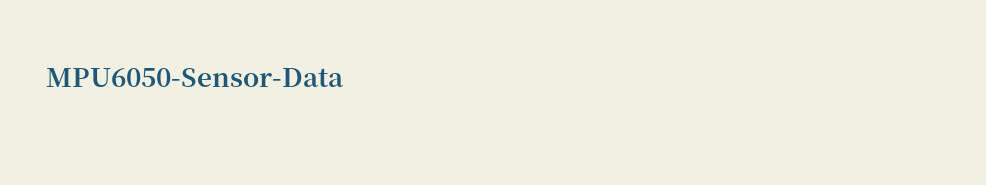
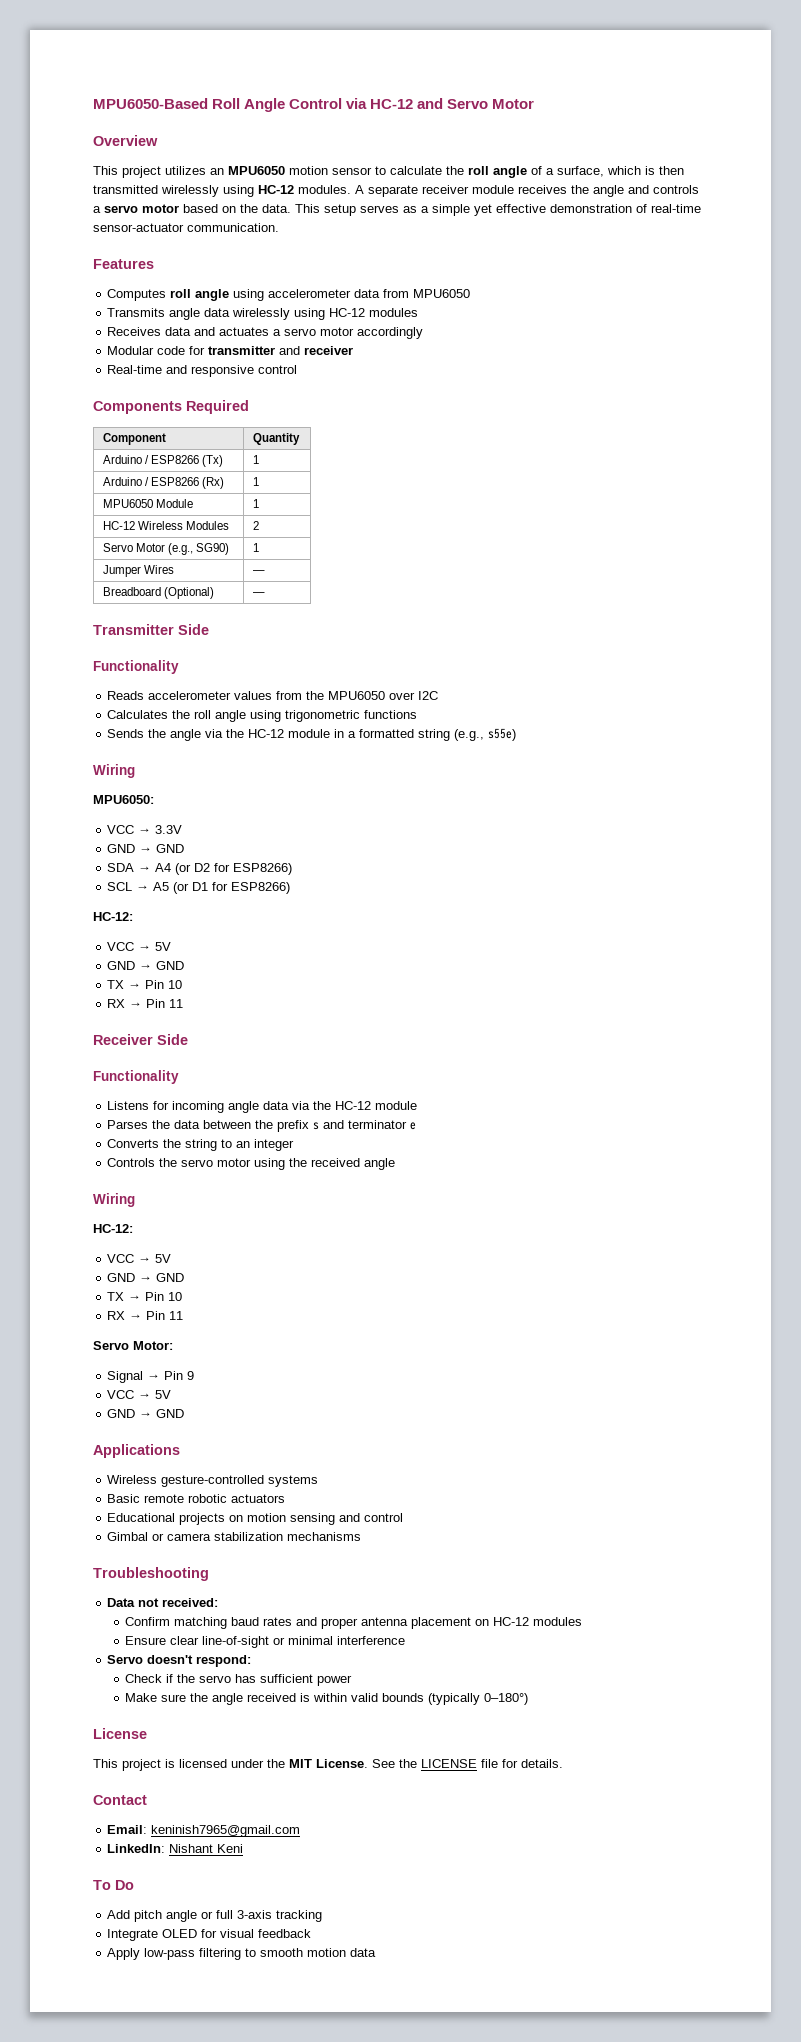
[46,68,344,87] MPU6050-Sensor-Data -> [93,98,535,112] [93,135,158,146] [93,166,684,178] [93,185,699,197] [93,204,701,216] [93,223,279,232] [93,259,154,269] [107,289,471,301] [107,308,419,320] [107,327,424,339] [107,346,354,355] [107,365,298,377] [93,400,249,414] [102,433,166,445] [252,433,300,445] [102,455,224,467] [252,455,259,464] [102,477,225,489] [252,477,259,486] [102,499,194,508] [252,499,259,508] [102,521,230,530] [252,521,259,530] [102,543,230,555] [252,543,259,552] [102,565,175,577] [252,570,265,574] [102,587,215,599] [252,592,265,596] [93,624,209,635] [93,660,179,674] [107,691,439,700] [107,710,418,722] [107,728,517,741] [93,764,135,778] [93,795,154,804] [107,825,183,834] [107,844,185,853] [107,863,293,875] [107,882,291,894] [93,912,133,921] [107,942,172,951] [107,961,185,970] [107,980,183,989] [107,999,184,1008] [93,1034,188,1045] [93,1070,179,1084] [107,1101,418,1113] [107,1120,417,1132] [107,1139,295,1151] [107,1158,396,1170] [93,1193,135,1207] [93,1224,133,1233] [107,1254,172,1263] [107,1273,185,1282] [107,1292,183,1301] [107,1311,184,1320] [93,1341,173,1350] [107,1371,195,1383] [107,1390,172,1399] [107,1409,185,1418] [93,1444,180,1458] [107,1475,319,1487] [107,1494,286,1503] [107,1513,404,1525] [107,1532,362,1541] [93,1567,209,1581] [107,1598,219,1607] [125,1617,583,1629] [125,1636,406,1648] [107,1655,252,1667] [125,1674,353,1686] [125,1693,529,1705] [93,1728,147,1739] [93,1759,563,1771] [93,1795,147,1805] [107,1825,301,1837] [107,1844,244,1853] [93,1880,134,1890] [107,1910,323,1922] [107,1929,312,1941] [107,1948,377,1960] MPU6050-Based Roll Angle Control via HC-12 and Servo Motor // Overview // This project utilizes an MPU6050 motion sensor to calculate the roll angle of a surface, which is then transmitted wirelessly using HC-12 modules. A separate receiver module receives the angle and controls a servo motor based on the data. This setup serves as a simple yet effective demonstration of real-time sensor-actuator communication. // Features // Computes roll angle using accelerometer data from MPU6050 // Transmits angle data wirelessly using HC-12 modules // Receives data and actuates a servo motor accordingly // Modular code for transmitter and receiver // Real-time and responsive control // Components Required // Component | Quantity // Arduino / ESP8266 (Tx) | 1 // Arduino / ESP8266 (Rx) | 1 // MPU6050 Module | 1 // HC-12 Wireless Modules | 2 // Servo Motor (e.g., SG90) | 1 // Jumper Wires | — // Breadboard (Optional) | — // Transmitter Side // Functionality // Reads accelerometer values from the MPU6050 over I2C // Calculates the roll angle using trigonometric functions // Sends the angle via the HC-12 module in a formatted string (e.g., s55e) // Wiring // MPU6050: // VCC → 3.3V // GND → GND // SDA → A4 (or D2 for ESP8266) // SCL → A5 (or D1 for ESP8266) // HC-12: // VCC → 5V // GND → GND // TX → Pin 10 // RX → Pin 11 // Receiver Side // Functionality // Listens for incoming angle data via the HC-12 module // Parses the data between the prefix s and terminator e // Converts the string to an integer // Controls the servo motor using the received angle // Wiring // HC-12: // VCC → 5V // GND → GND // TX → Pin 10 // RX → Pin 11 // Servo Motor: // Signal → Pin 9 // VCC → 5V // GND → GND // Applications // Wireless gesture-controlled systems // Basic remote robotic actuators // Educational projects on motion sensing and control // Gimbal or camera stabilization mechanisms // Troubleshooting // Data not received: // Confirm matching baud rates and proper antenna placement on HC-12 modules // Ensure clear line-of-sight or minimal interference // Servo doesn't respond: // Check if the servo has sufficient power // Make sure the angle received is within valid bounds (typically 0–180°) // License // This project is licensed under the MIT License. See the LICENSE file for details. // Contact // Email: keninish7965@gmail.com // LinkedIn: Nishant Keni // To Do // Add pitch angle or full 3-axis tracking // Integrate OLED for visual feedback // Apply low-pass filtering to smooth motion data

